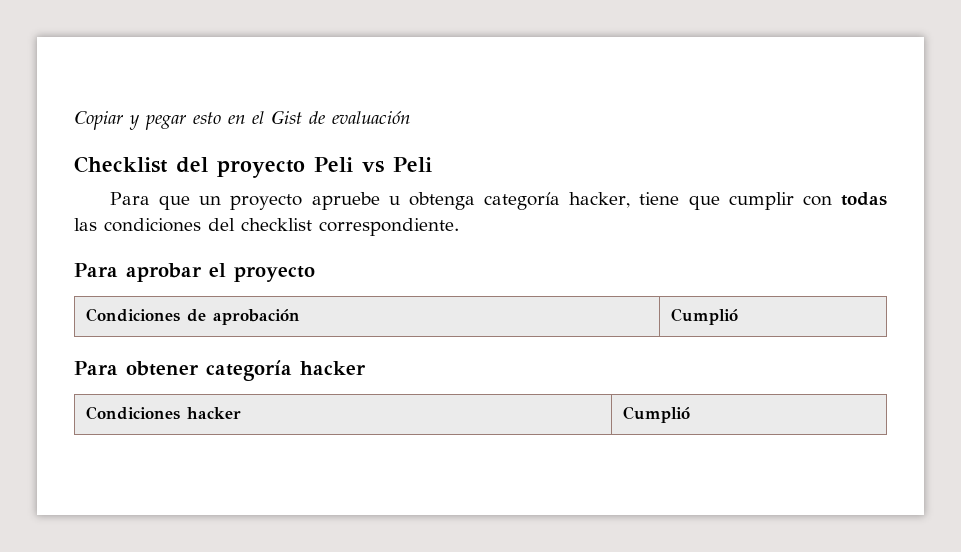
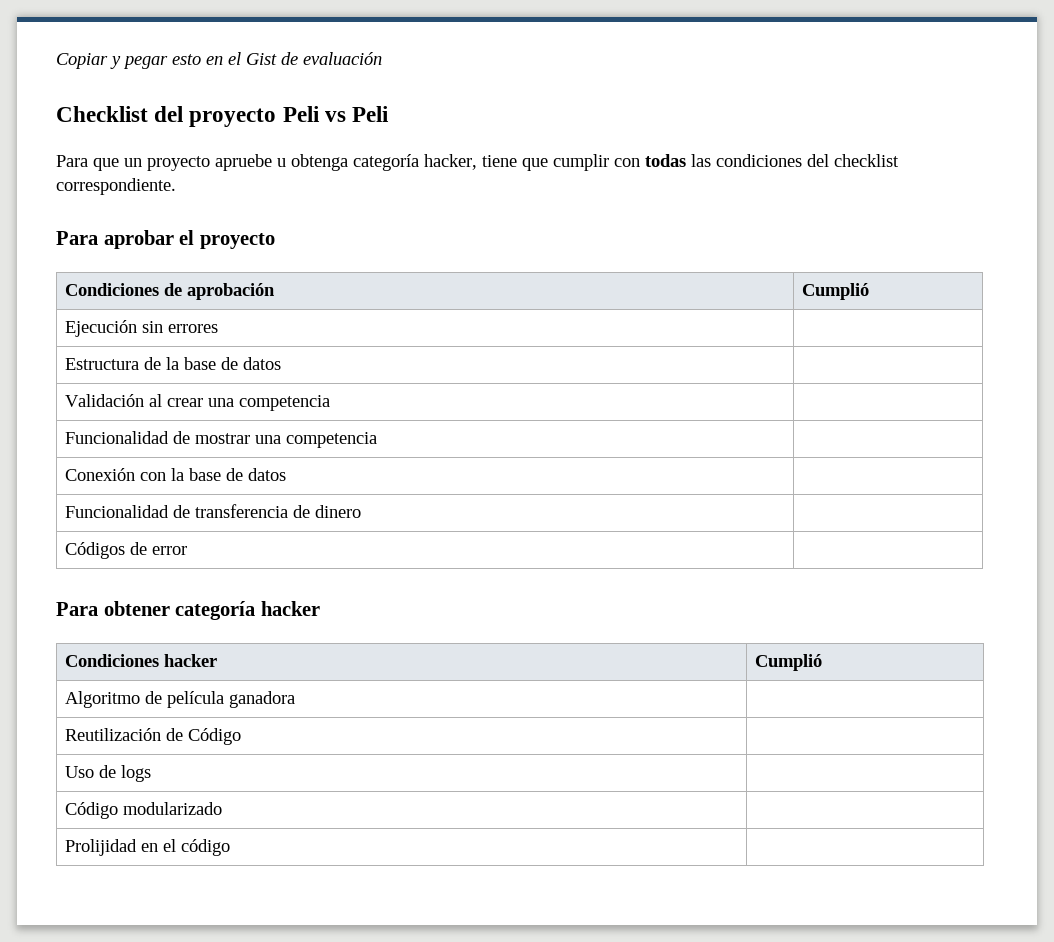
(738, 316) none -> [65,320,219,337] [65,357,282,370] [65,394,331,411] [65,431,378,448] [65,468,287,481] [65,504,362,518] [65,542,188,559] // Ejecución sin errores | // Estructura de la base de datos | // Validación al crear una competencia | // Funcionalidad de mostrar una competencia | // Conexión con la base de datos | // Funcionalidad de transferencia de dinero | // Códigos de error |
(690, 414) none -> [65,691,296,708] [65,728,242,745] [65,765,152,782] [65,802,223,819] [65,839,231,856] // Algoritmo de película ganadora | // Reutilización de Código | // Uso de logs | // Código modularizado | // Prolijidad en el código |

